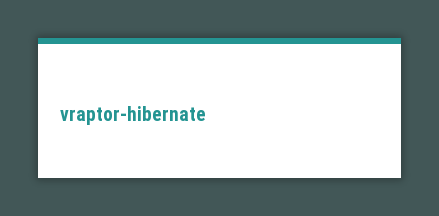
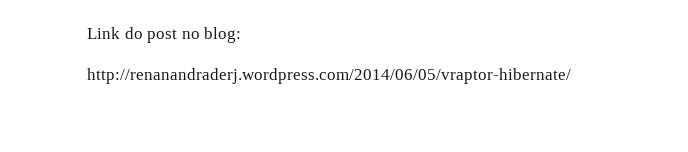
[60,106,206,125] vraptor-hibernate -> [87,27,242,43] [87,68,571,84] Link do post no blog: // http://renanandraderj.wordpress.com/2014/06/05/vraptor-hibernate/

